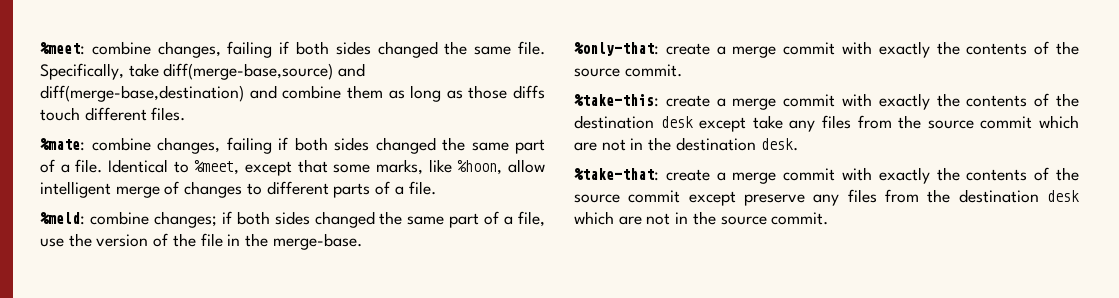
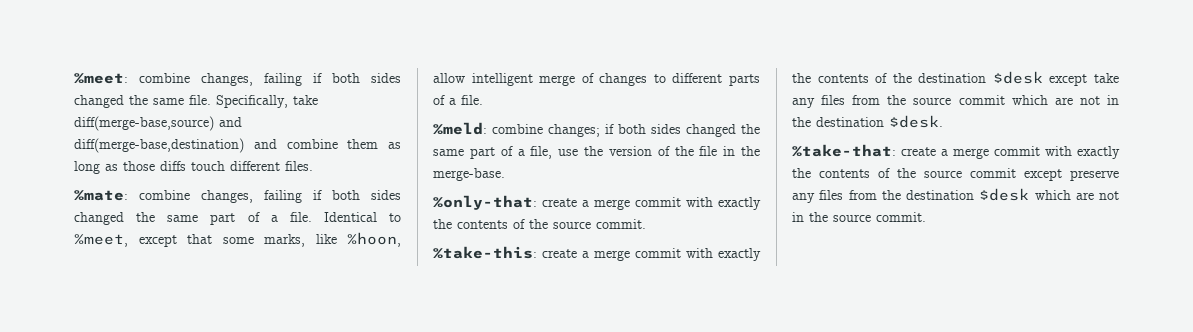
[660,116,693,128] desk -> [992,71,1043,84] $desk
[760,138,798,151] desk. -> [889,115,943,128] $desk.
[1047,190,1079,202] desk -> [979,188,1030,201] $desk

